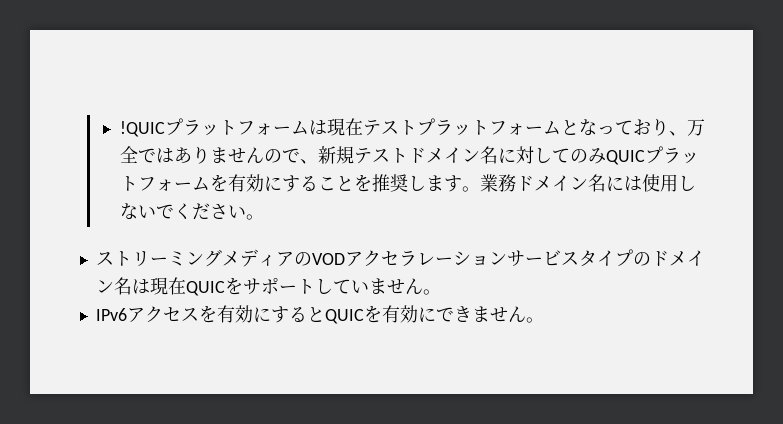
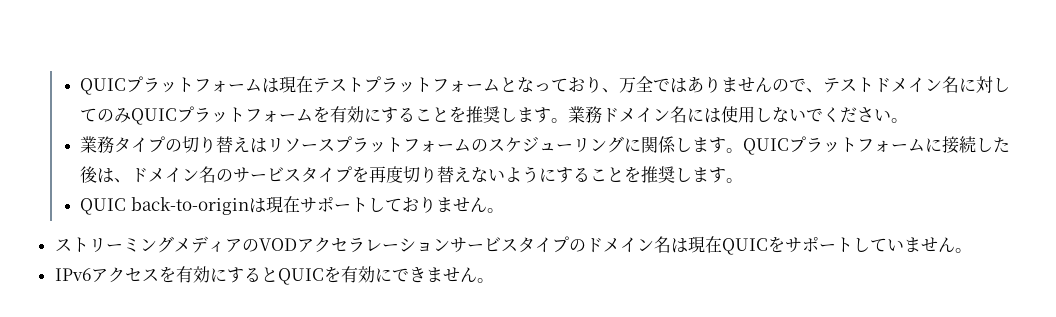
[119,121,165,137] !QUIC -> [80,78,127,95] QUIC
[317,146,354,164] 新規 -> (824, 90) none
(264, 217) none -> [80,136,1011,155] [80,166,744,183] [80,196,504,215] // 業務タイプの切り替えはリソースプラットフォームのスケジューリングに関係します。QUICプラットフォームに接続した後は、ドメイン名のサービスタイプを再度切り替えないようにすることを推奨します。 // QUIC back-to-originは現在サポートしておりません。

